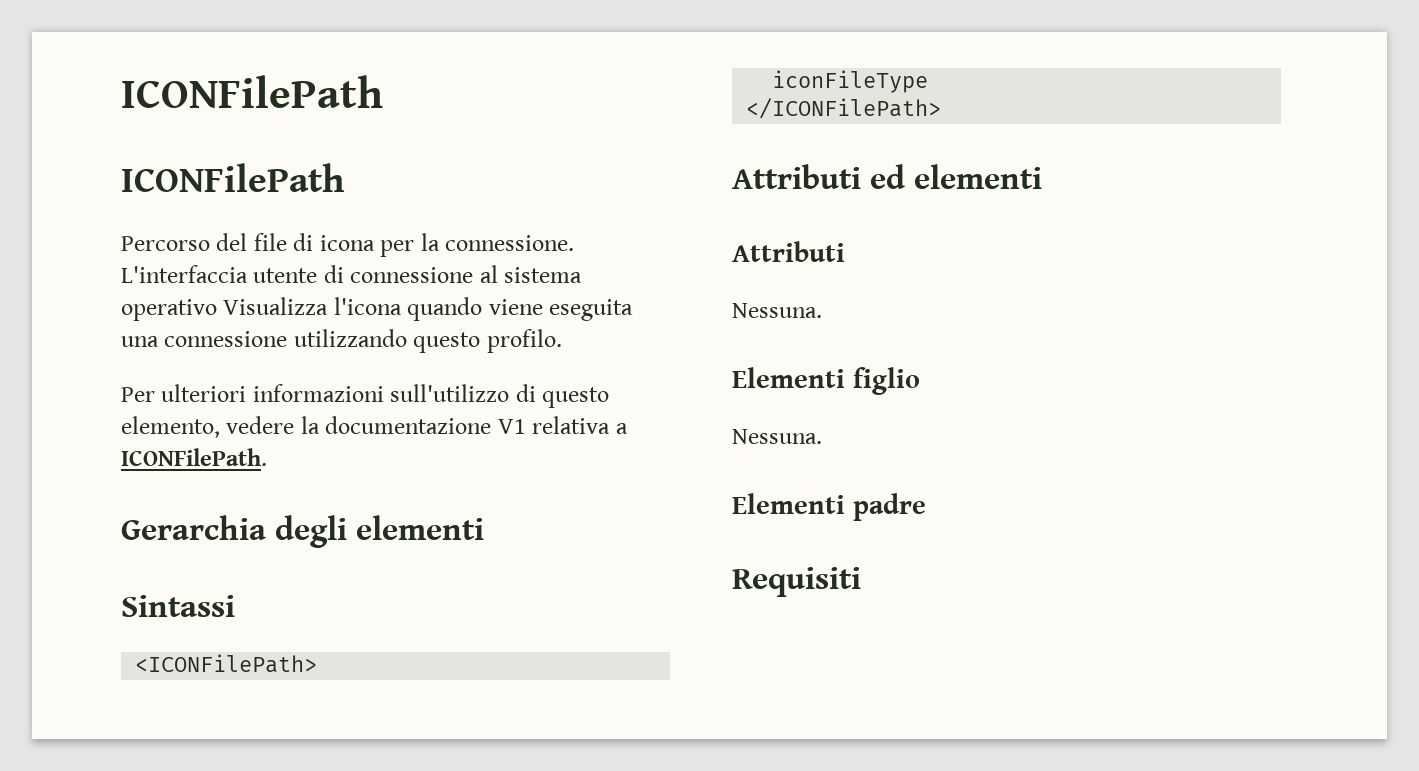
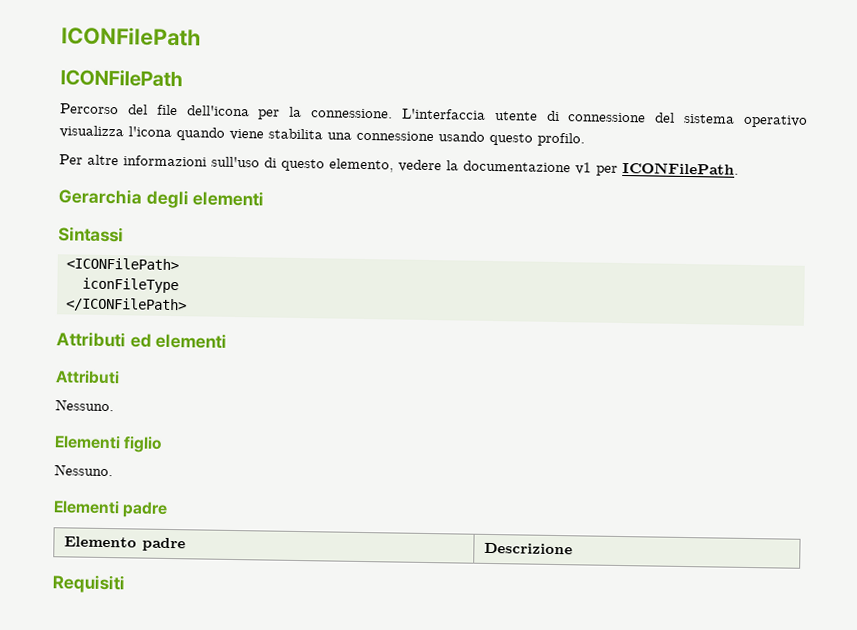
[293,233,375,251] di icona -> [186,105,250,117] dell'icona
[479,265,498,283] al -> [655,112,676,123] del
[223,297,329,315] Visualizza -> [59,125,124,139] visualizza
[549,299,634,321] eseguita -> [268,128,323,140] stabilita
[293,329,407,347] utilizzando -> [438,131,485,142] usando
[161,384,510,402] ulteriori informazioni sull'utilizzo -> [87,154,260,168] altre informazioni sull'uso
[497,416,628,434] V1 relativa a -> [575,162,618,176] v1 per
[732,303,822,318] Nessuna. -> [55,399,114,412] Nessuno.
[732,429,822,444] Nessuna. -> [54,464,113,477] Nessuno.
(926, 507) none -> [63,536,186,552] [483,542,573,555] // Elemento padre | Descrizione

